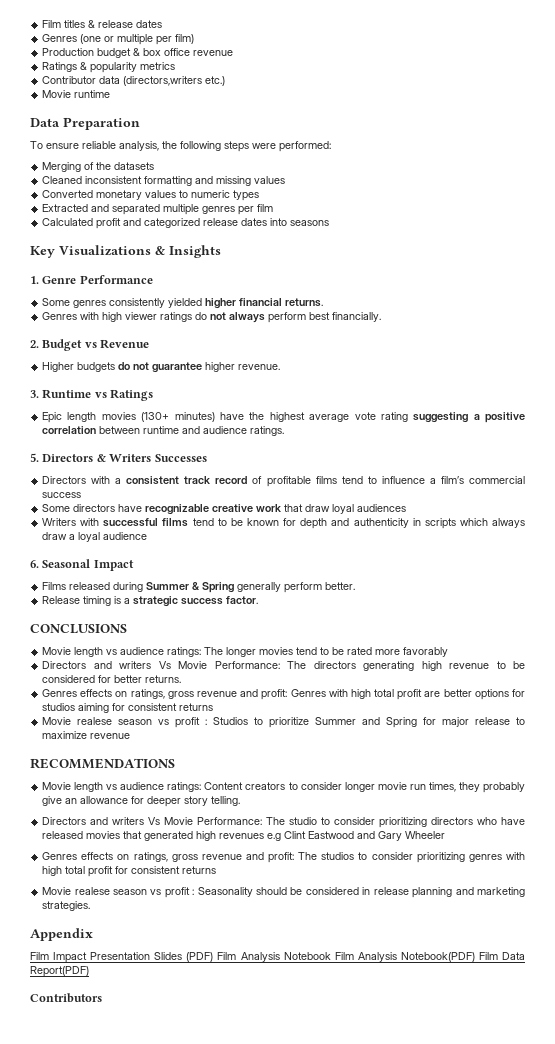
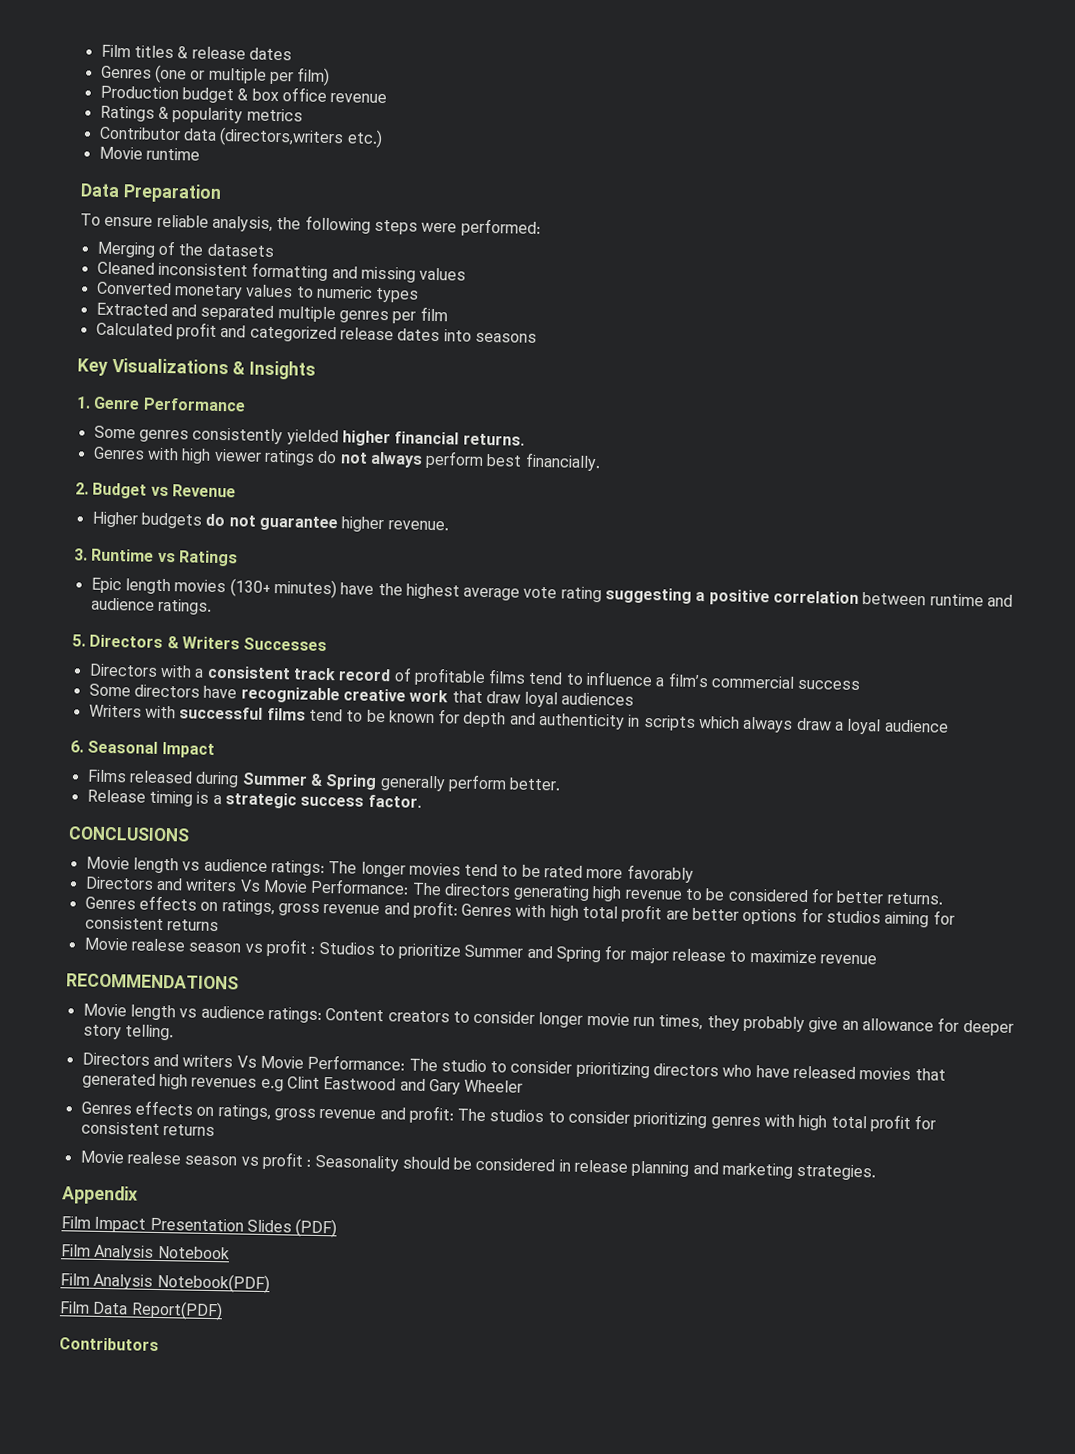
(214, 957) none -> (338, 1228) //
(331, 956) none -> (230, 1252) //
(475, 957) none -> (270, 1283) //

